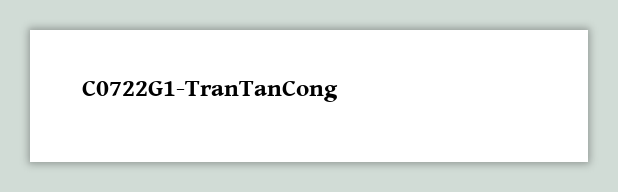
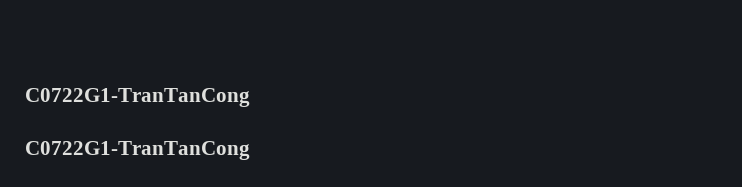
[82,80,338,102] C0722G1-TranTanCong -> [25,88,250,107] [25,141,250,160] C0722G1-TranTanCong // C0722G1-TranTanCong

